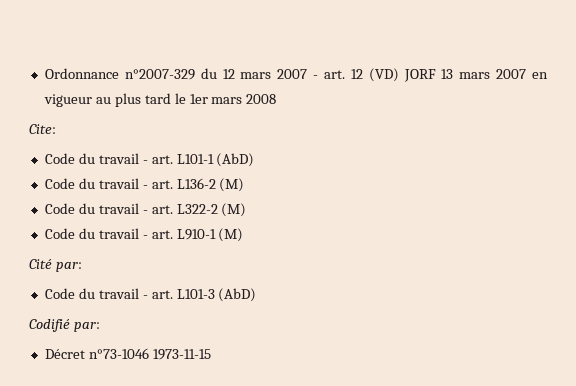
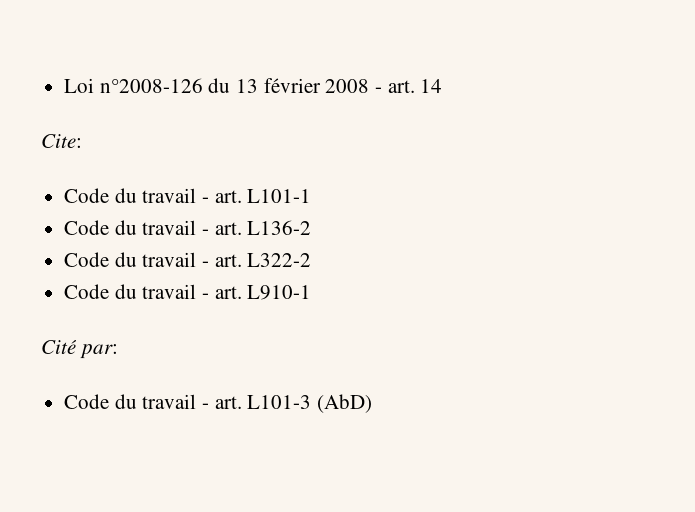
[44,68,548,82] [43,93,277,107] Ordonnance n°2007-329 du 12 mars 2007 - art. 12 (VD) JORF 13 mars 2007 en vigueur au plus tard le 1er mars 2008 -> [64,78,443,93] Loi n°2008-126 du 13 février 2008 - art. 14
[216,153,255,167] (AbD) -> (312, 196) none
[219,178,245,192] (M) -> (312, 227) none
[221,203,247,217] (M) -> (312, 260) none
[218,228,244,242] (M) -> (312, 292) none
[29,319,100,332] [44,348,211,360] // Codifié par: // Décret n°73-1046 1973-11-15 -> (373, 403) none

